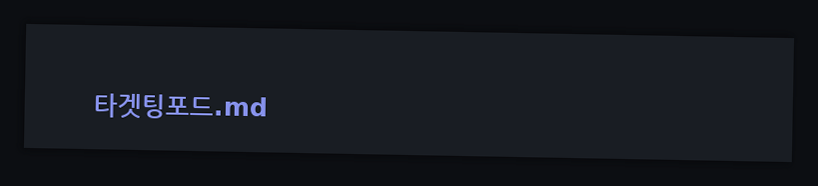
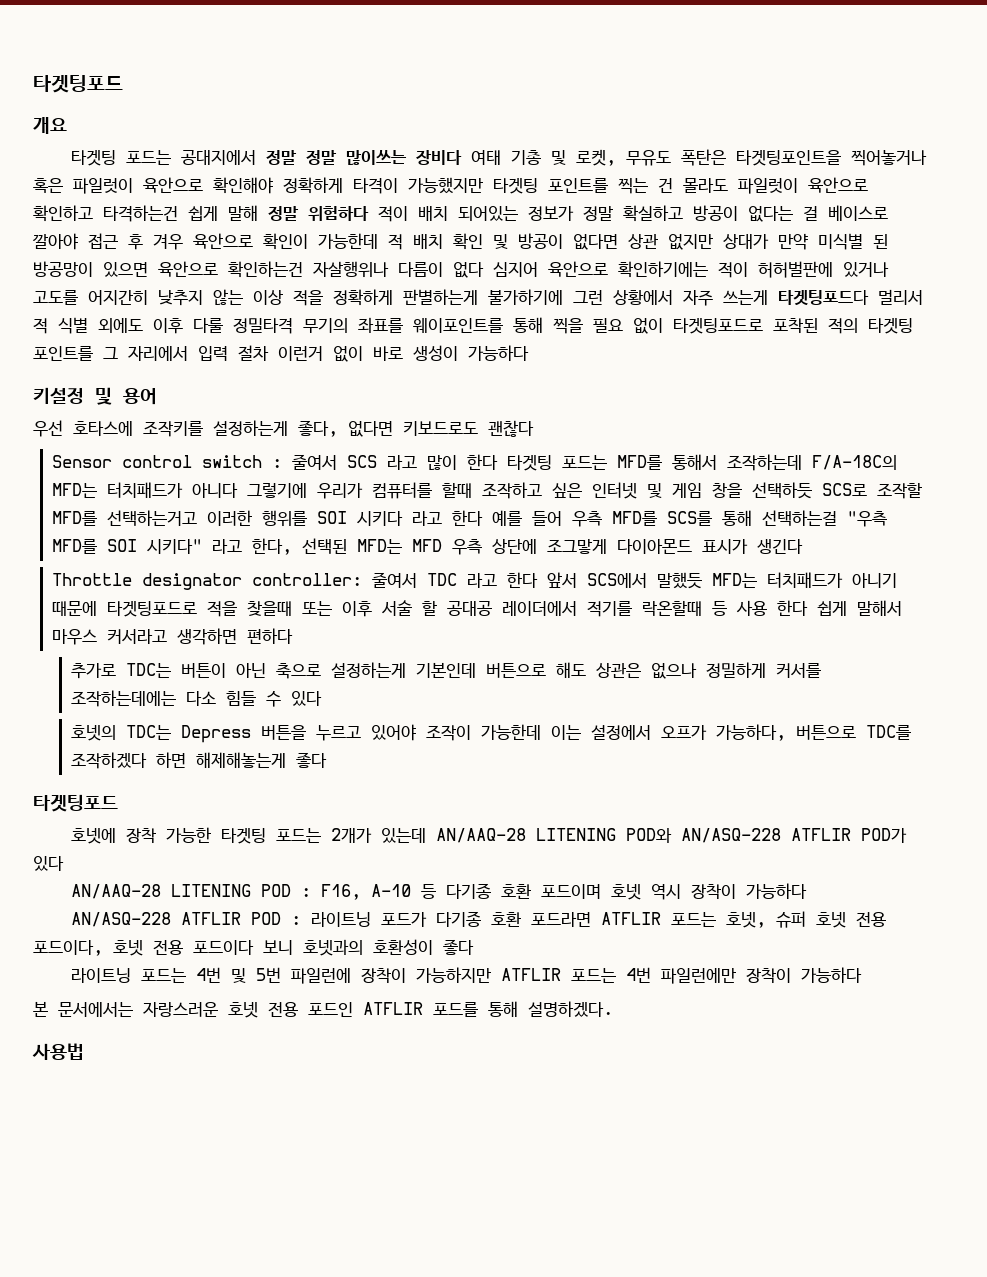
[93,93,268,122] 타겟팅포드.md -> [33,75,123,93] [33,117,67,134] [70,149,927,166] [33,177,868,194] [33,205,888,222] [32,233,888,250] [33,261,889,278] [33,289,923,306] [33,317,913,334] [33,345,529,362] [33,387,157,405] [33,420,534,437] [51,454,897,471] [51,482,922,499] [51,510,887,527] [51,538,803,555] [51,572,897,590] [51,600,902,617] [51,628,293,645] [70,662,821,679] [70,690,322,707] [70,724,911,743] [70,752,327,769] [33,794,118,812] [70,827,907,844] [33,856,64,871] [70,883,807,900] [70,911,886,928] [33,939,474,956] [70,967,862,984] [33,1001,613,1018] [32,1043,84,1060] 타겟팅포드 // 개요 // 타겟팅 포드는 공대지에서 정말 정말 많이쓰는 장비다 여태 기총 및 로켓, 무유도 폭탄은 타겟팅포인트을 찍어놓거나 혹은 파일럿이 육안으로 확인해야 정확하게 타격이 가능했지만 타겟팅 포인트를 찍는 건 몰라도 파일럿이 육안으로 확인하고 타격하는건 쉽게 말해 정말 위험하다 적이 배치 되어있는 정보가 정말 확실하고 방공이 없다는 걸 베이스로 깔아야 접근 후 겨우 육안으로 확인이 가능한데 적 배치 확인 및 방공이 없다면 상관 없지만 상대가 만약 미식별 된 방공망이 있으면 육안으로 확인하는건 자살행위나 다름이 없다 심지어 육안으로 확인하기에는 적이 허허벌판에 있거나 고도를 어지간히 낮추지 않는 이상 적을 정확하게 판별하는게 불가하기에 그런 상황에서 자주 쓰는게 타겟팅포드다 멀리서 적 식별 외에도 이후 다룰 정밀타격 무기의 좌표를 웨이포인트를 통해 찍을 필요 없이 타겟팅포드로 포착된 적의 타겟팅 포인트를 그 자리에서 입력 절차 이런거 없이 바로 생성이 가능하다 // 키설정 및 용어 // 우선 호타스에 조작키를 설정하는게 좋다, 없다면 키보드로도 괜찮다 // Sensor control switch : 줄여서 SCS 라고 많이 한다 타겟팅 포드는 MFD를 통해서 조작하는데 F/A-18C의 MFD는 터치패드가 아니다 그렇기에 우리가 컴퓨터를 할때 조작하고 싶은 인터넷 및 게임 창을 선택하듯 SCS로 조작할 MFD를 선택하는거고 이러한 행위를 SOI 시키다 라고 한다 예를 들어 우측 MFD를 SCS를 통해 선택하는걸 "우측 MFD를 SOI 시키다" 라고 한다, 선택된 MFD는 MFD 우측 상단에 조그맣게 다이아몬드 표시가 생긴다 // Throttle designator controller: 줄여서 TDC 라고 한다 앞서 SCS에서 말했듯 MFD는 터치패드가 아니기 때문에 타겟팅포드로 적을 찾을때 또는 이후 서술 할 공대공 레이더에서 적기를 락온할때 등 사용 한다 쉽게 말해서 마우스 커서라고 생각하면 편하다 // 추가로 TDC는 버튼이 아닌 축으로 설정하는게 기본인데 버튼으로 해도 상관은 없으나 정밀하게 커서를 조작하는데에는 다소 힘들 수 있다 // 호넷의 TDC는 Depress 버튼을 누르고 있어야 조작이 가능한데 이는 설정에서 오프가 가능하다, 버튼으로 TDC를 조작하겠다 하면 해제해놓는게 좋다 // 타겟팅포드 // 호넷에 장착 가능한 타겟팅 포드는 2개가 있는데 AN/AAQ-28 LITENING POD와 AN/ASQ-228 ATFLIR POD가 있다 // AN/AAQ-28 LITENING POD : F16, A-10 등 다기종 호환 포드이며 호넷 역시 장착이 가능하다 // AN/ASQ-228 ATFLIR POD : 라이트닝 포드가 다기종 호환 포드라면 ATFLIR 포드는 호넷, 슈퍼 호넷 전용 포드이다, 호넷 전용 포드이다 보니 호넷과의 호환성이 좋다 // 라이트닝 포드는 4번 및 5번 파일런에 장착이 가능하지만 ATFLIR 포드는 4번 파일런에만 장착이 가능하다 // 본 문서에서는 자랑스러운 호넷 전용 포드인 ATFLIR 포드를 통해 설명하겠다. // 사용법

